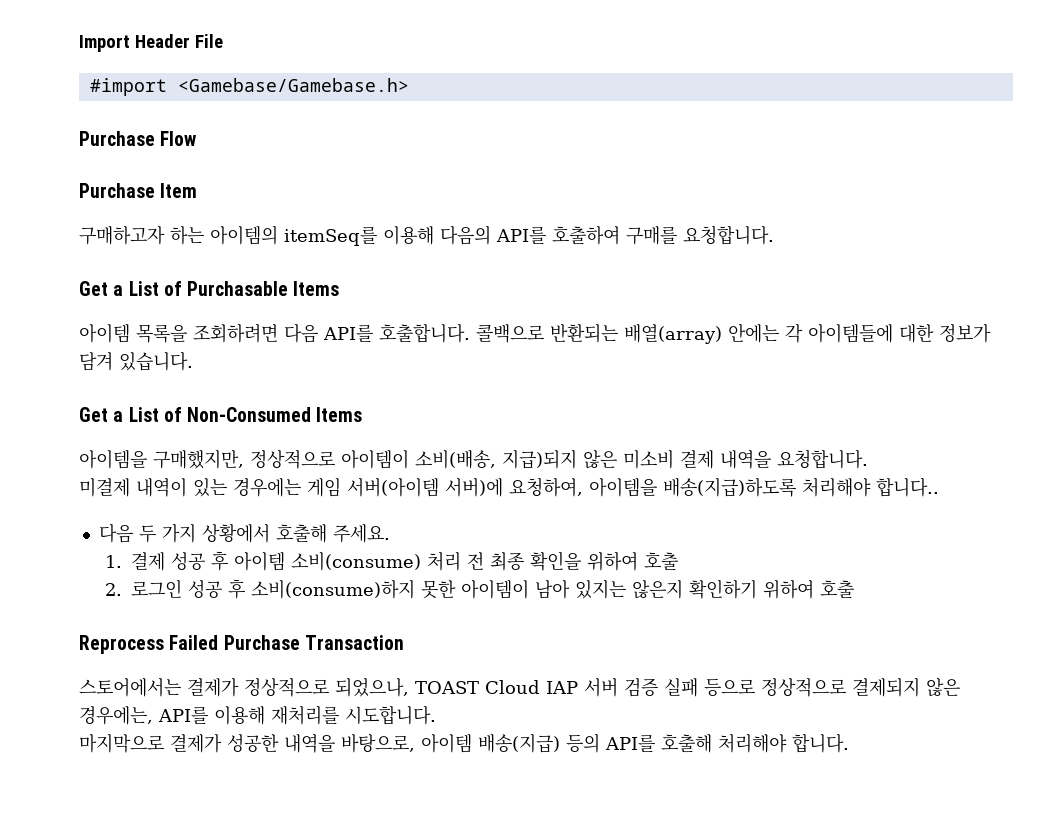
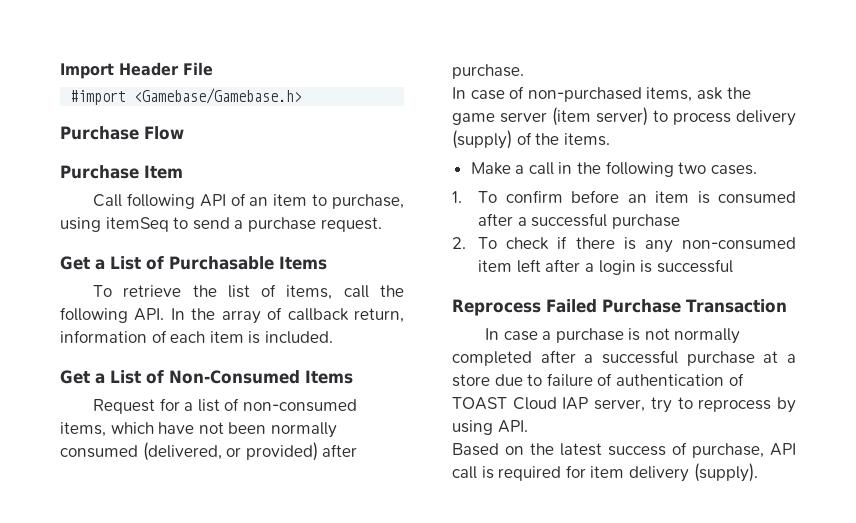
[79,225,774,246] 구매하고자 하는 아이템의 itemSeq를 이용해 다음의 API를 호출하여 구매를 요청합니다. -> [92,193,404,209] [60,217,382,232] Call following API of an item to purchase, using itemSeq to send a purchase request.
[79,323,991,344] [79,351,193,371] 아이템 목록을 조회하려면 다음 API를 호출합니다. 콜백으로 반환되는 배열(array) 안에는 각 아이템들에 대한 정보가 담겨 있습니다. -> [92,284,404,300] [60,307,404,324] [60,330,333,344] To retrieve the list of items, call the following API. In the array of callback return, information of each item is included.
[79,449,868,469] [79,477,939,497] [98,523,390,543] [104,551,678,571] [104,579,854,599] [79,635,404,654] [79,677,960,697] [79,705,436,725] [79,733,849,753] 아이템을 구매했지만, 정상적으로 아이템이 소비(배송, 지급)되지 않은 미소비 결제 내역을 요청합니다. // 미결제 내역이 있는 경우에는 게임 서버(아이템 서버)에 요청하여, 아이템을 배송(지급)하도록 처리해야 합니다.. // 다음 두 가지 상황에서 호출해 주세요. // 1. 결제 성공 후 아이템 소비(consume) 처리 전 최종 확인을 위하여 호출 // 2. 로그인 성공 후 소비(consume)하지 못한 아이템이 남아 있지는 않은지 확인하기 위하여 호출 // Reprocess Failed Purchase Transaction // 스토어에서는 결제가 정상적으로 되었으나, TOAST Cloud IAP 서버 검증 실패 등으로 정상적으로 결제되지 않은 경우에는, API를 이용해 재처리를 시도합니다. // 마지막으로 결제가 성공한 내역을 바탕으로, 아이템 배송(지급) 등의 API를 호출해 처리해야 합니다. -> [92,398,357,414] [60,422,337,438] [60,442,358,461] [452,64,524,79] [452,86,751,102] [452,107,796,126] [452,130,610,149] [470,161,757,177] [452,190,796,204] [478,213,680,229] [452,236,796,253] [478,259,733,275] [452,299,787,316] [484,328,741,344] [452,350,796,366] [452,373,744,387] [452,397,796,413] [452,420,528,435] [452,442,796,458] [452,463,758,482] Request for a list of non-consumed items, which have not been normally consumed (delivered, or provided) after purchase. // In case of non-purchased items, ask the game server (item server) to process delivery (supply) of the items. // Make a call in the following two cases. // 1. To confirm before an item is consumed after a successful purchase // 2. To check if there is any non-consumed item left after a login is successful // Reprocess Failed Purchase Transaction // In case a purchase is not normally completed after a successful purchase at a store due to failure of authentication of TOAST Cloud IAP server, try to reprocess by using API. // Based on the latest success of purchase, API call is required for item delivery (supply).

